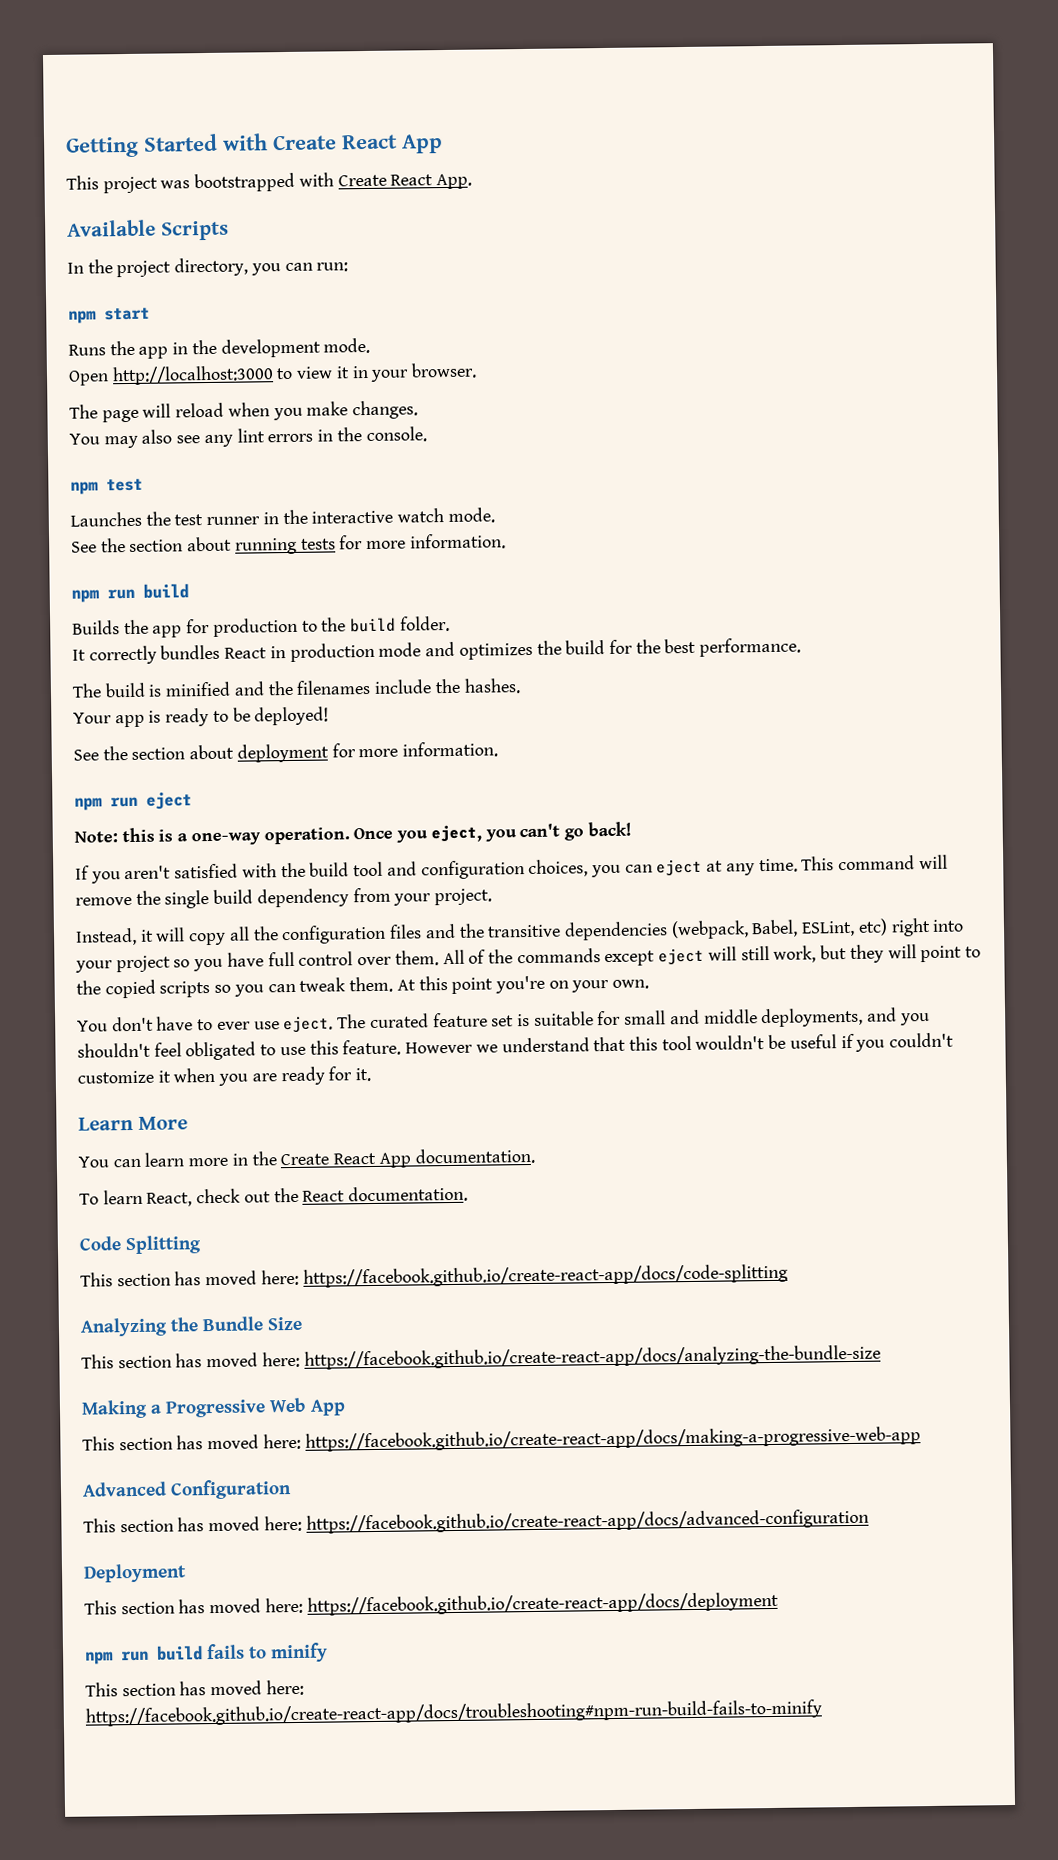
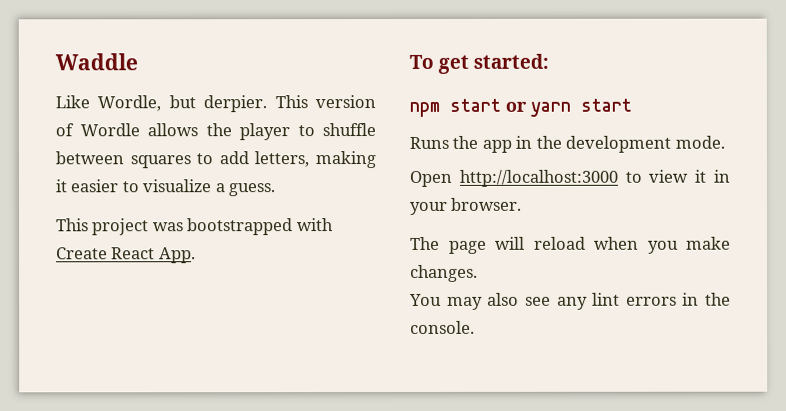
[66,133,443,158] Getting Started with Create React App -> [55,53,138,71] [55,95,376,113] [55,123,376,141] [55,151,376,169] [55,179,276,197] Waddle // Like Wordle, but derpier. This version of Wordle allows the player to shuffle between squares to add letters, making it easier to visualize a guess.
[67,219,229,241] [67,257,349,278] Available Scripts // In the project directory, you can run: -> [409,53,550,74] To get started:
(150, 314) none -> [505,98,632,117] or yarn start
[70,478,143,495] [70,507,495,527] [71,533,506,555] [71,583,189,603] [72,615,450,638] [72,637,802,665] [72,678,521,698] [73,706,330,728] [73,741,499,763] [74,791,192,811] [74,821,632,846] [75,854,948,884] [75,887,493,909] [75,917,965,946] [75,944,981,973] [76,975,650,999] [77,1007,930,1033] [77,1032,955,1061] [77,1066,372,1086] [78,1116,188,1131] [78,1147,535,1168] [79,1185,469,1207] [79,1235,203,1255] [80,1263,788,1288] [80,1316,304,1337] [81,1344,881,1370] [81,1397,346,1419] [82,1426,921,1452] [82,1479,293,1500] [83,1508,869,1534] [83,1563,187,1583] [84,1591,779,1616] [85,1642,329,1665] [85,1679,304,1697] [85,1699,822,1727] // npm test // Launches the test runner in the interactive watch mode. // See the section about running tests for more information. // npm run build // Builds the app for production to the build folder. // It correctly bundles React in production mode and optimizes the build for the best performance. // The build is minified and the filenames include the hashes. // Your app is ready to be deployed! // See the section about deployment for more information. // npm run eject // Note: this is a one-way operation. Once you eject, you can't go back! // If you aren't satisfied with the build tool and configuration choices, you can eject at any time. This command will remove the single build dependency from your project. // Instead, it will copy all the configuration files and the transitive dependencies (webpack, Babel, ESLint, etc) right into your project so you have full control over them. All of the commands except eject will still work, but they will point to the copied scripts so you can tweak them. At this point you're on your own. // You don't have to ever use eject. The curated feature set is suitable for small and middle deployments, and you shouldn't feel obligated to use this feature. However we understand that this tool wouldn't be useful if you couldn't customize it when you are ready for it. // Learn More // You can learn more in the Create React App documentation. // To learn React, check out the React documentation. // Code Splitting // This section has moved here: https://facebook.github.io/create-react-app/docs/code-splitting // Analyzing the Bundle Size // This section has moved here: https://facebook.github.io/create-react-app/docs/analyzing-the-bundle-size // Making a Progressive Web App // This section has moved here: https://facebook.github.io/create-react-app/docs/making-a-progressive-web-app // Advanced Configuration // This section has moved here: https://facebook.github.io/create-react-app/docs/advanced-configuration // Deployment // This section has moved here: https://facebook.github.io/create-react-app/docs/deployment // npm run build fails to minify // This section has moved here: https://facebook.github.io/create-react-app/docs/troubleshooting#npm-run-build-fails-to-minify -> (475, 327) none

